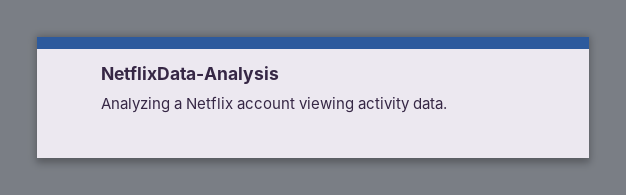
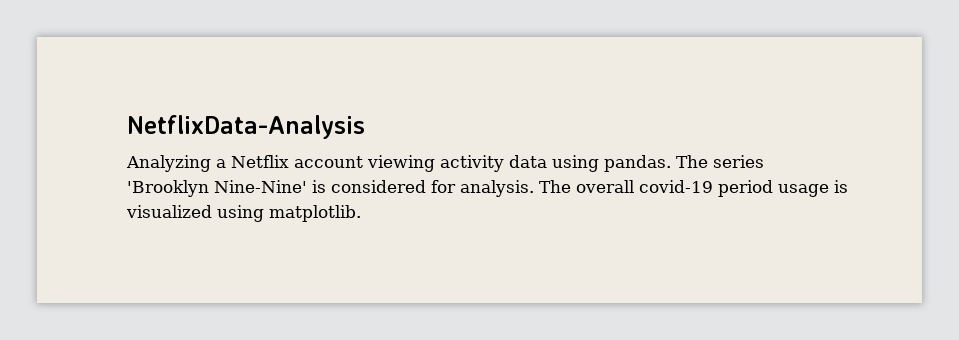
[413,98,448,110] data. -> [509,155,764,172] [127,180,848,197] [126,205,361,222] data using pandas. The series 'Brooklyn Nine-Nine' is considered for analysis. The overall covid-19 period usage is visualized using matplotlib.

